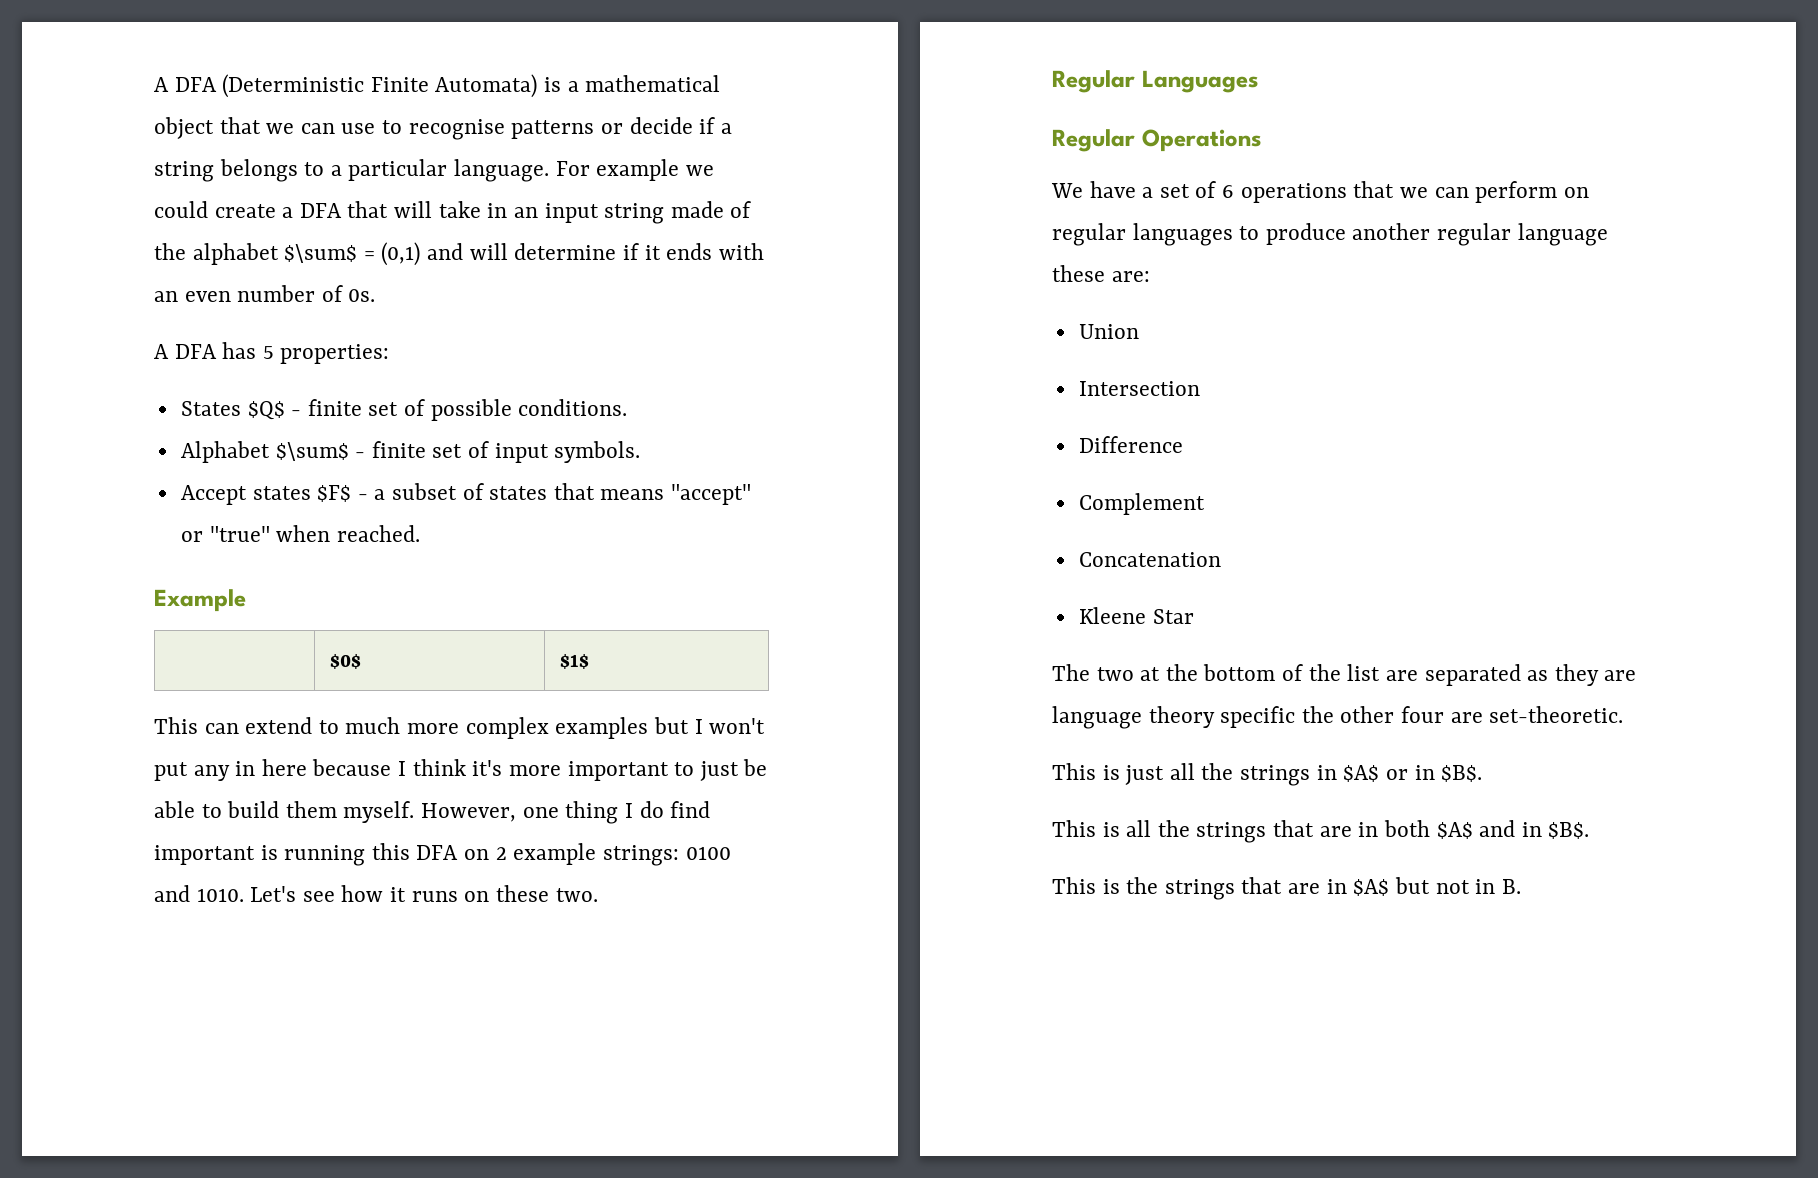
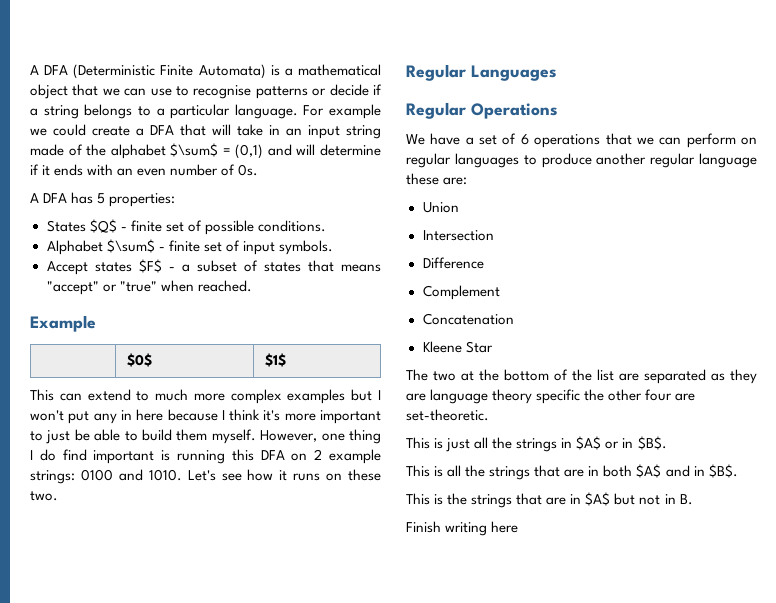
(1521, 886) none -> [406,521,519,536] // Finish writing here

